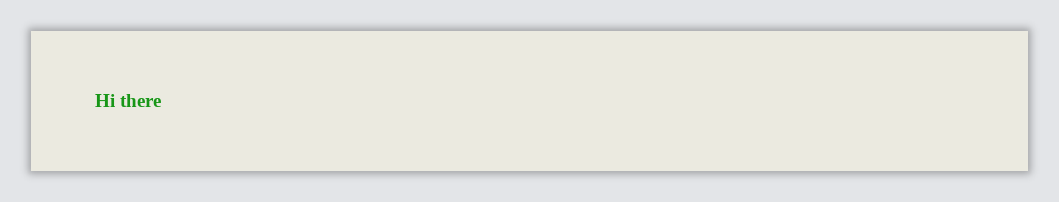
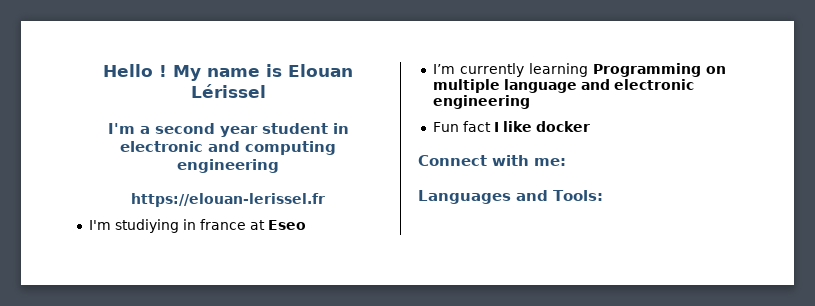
[95,94,162,107] Hi there -> [103,64,353,81] [190,84,266,98] [107,123,349,137] [120,141,336,155] [177,159,279,173] [131,193,325,207] [88,219,306,233] [432,63,726,77] [432,79,694,93] [432,95,530,109] [432,121,590,132] [418,155,566,166] [418,190,603,204] Hello ! My name is Elouan Lérissel // I'm a second year student in electronic and computing engineering // https://elouan-lerissel.fr // I'm studiying in france at Eseo // I’m currently learning Programming on multiple language and electronic engineering // Fun fact I like docker // Connect with me: // Languages and Tools:

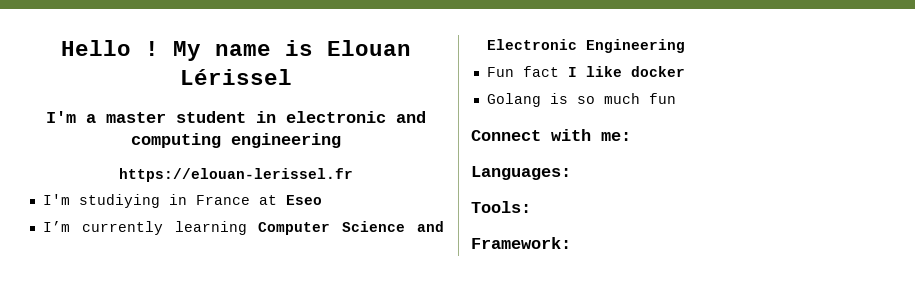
[154,123,258,137] second year -> [105,112,166,123] master
[199,219,246,230] france -> [195,195,250,205] France
[592,63,726,77] [432,79,694,93] [432,95,530,109] Programming on multiple language and electronic engineering -> [258,221,444,235] [486,39,685,53] Computer Science and Electronic Engineering
(590, 126) none -> [486,93,676,107] // Golang is so much fun
[418,190,548,204] Languages and -> [471,166,571,180] Languages: //
(603, 195) none -> [471,237,571,249] // Framework:

